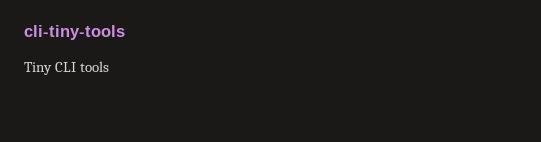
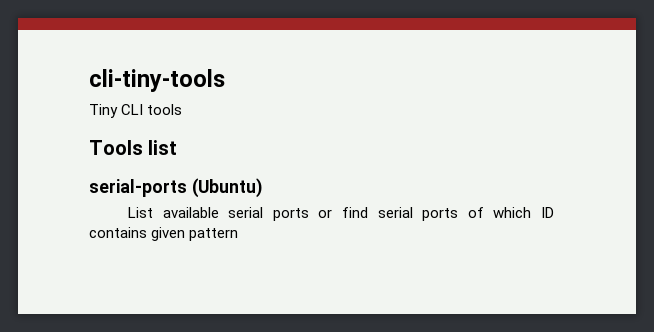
(109, 66) none -> [89,140,178,155] [89,178,262,198] [127,207,554,221] [89,227,239,241] // Tools list // serial-ports (Ubuntu) // List available serial ports or find serial ports of which ID contains given pattern

